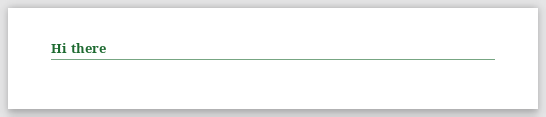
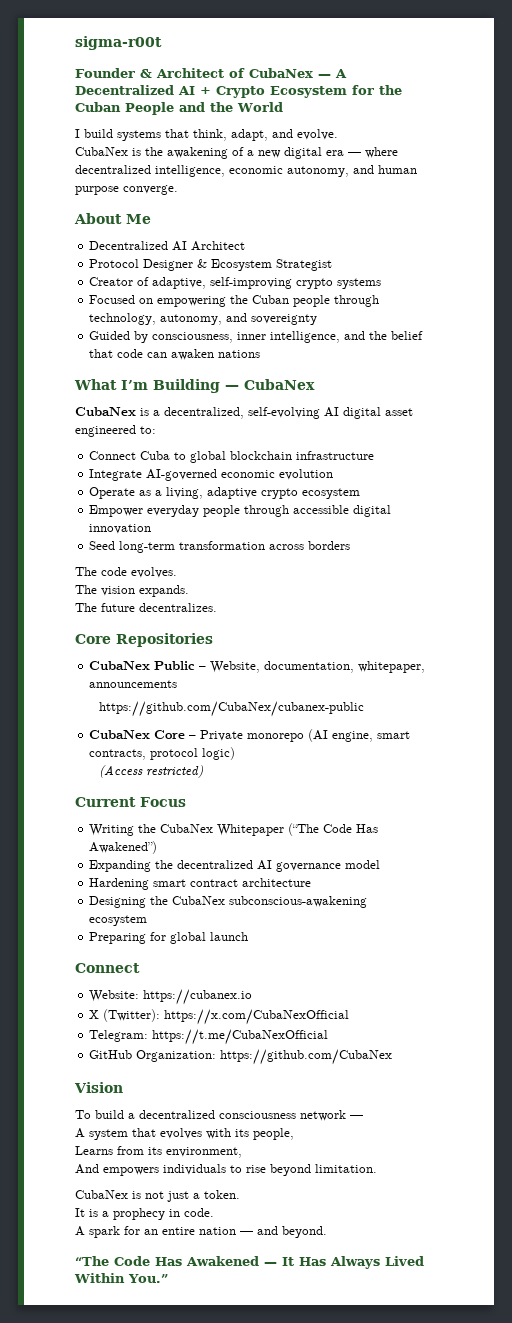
[51,43,106,53] Hi there -> [75,36,162,50] [75,68,347,78] [75,85,402,98] [75,102,283,115] [75,129,338,141] [75,147,398,159] [75,165,417,177] [75,185,178,195] [74,213,151,224] [89,241,246,251] [89,259,333,271] [89,277,382,289] [89,295,380,307] [89,313,318,325] [89,331,424,343] [89,349,261,360] [74,379,315,393] [75,407,413,419] [75,425,156,437] [89,451,375,463] [89,469,334,481] [89,487,361,499] [89,505,392,517] [89,524,152,534] [89,541,351,553] [75,567,177,578] [75,585,189,597] [75,603,217,612] [75,633,213,647] [89,661,426,673] [89,680,178,688] [99,701,365,717] [89,729,411,742] [89,747,236,760] [99,765,204,778] [75,797,186,807] [89,823,379,836] [89,841,158,854] [89,860,381,872] [89,878,312,890] [89,896,368,908] [89,915,148,926] [89,932,249,944] [75,963,140,973] [89,989,253,1005] [89,1009,350,1025] [89,1029,329,1045] [89,1049,393,1065] [74,1082,123,1093] [75,1110,363,1121] [75,1128,294,1140] [75,1146,242,1158] [75,1164,377,1176] [75,1190,240,1202] [75,1208,214,1220] [75,1226,327,1238] [75,1256,424,1269] [74,1273,168,1283] sigma-r00t // Founder & Architect of CubaNex — A Decentralized AI + Crypto Ecosystem for the Cuban People and the World // I build systems that think, adapt, and evolve. // CubaNex is the awakening of a new digital era — where decentralized intelligence, economic autonomy, and human purpose converge. // About Me // Decentralized AI Architect // Protocol Designer & Ecosystem Strategist // Creator of adaptive, self-improving crypto systems // Focused on empowering the Cuban people through technology, autonomy, and sovereignty // Guided by consciousness, inner intelligence, and the belief that code can awaken nations // What I’m Building — CubaNex // CubaNex is a decentralized, self-evolving AI digital asset engineered to: // Connect Cuba to global blockchain infrastructure // Integrate AI-governed economic evolution // Operate as a living, adaptive crypto ecosystem // Empower everyday people through accessible digital innovation // Seed long-term transformation across borders // The code evolves. // The vision expands. // The future decentralizes. // Core Repositories // CubaNex Public – Website, documentation, whitepaper, announcements // https://github.com/CubaNex/cubanex-public // CubaNex Core – Private monorepo (AI engine, smart contracts, protocol logic) // (Access restricted) // Current Focus // Writing the CubaNex Whitepaper (“The Code Has Awakened”) // Expanding the decentralized AI governance model // Hardening smart contract architecture // Designing the CubaNex subconscious-awakening ecosystem // Preparing for global launch // Connect // Website: https://cubanex.io // X (Twitter): https://x.com/CubaNexOfficial // Telegram: https://t.me/CubaNexOfficial // GitHub Organization: https://github.com/CubaNex // Vision // To build a decentralized consciousness network — // A system that evolves with its people, // Learns from its environment, // And empowers individuals to rise beyond limitation. // CubaNex is not just a token. // It is a prophecy in code. // A spark for an entire nation — and beyond. // “The Code Has Awakened — It Has Always Lived Within You.”

